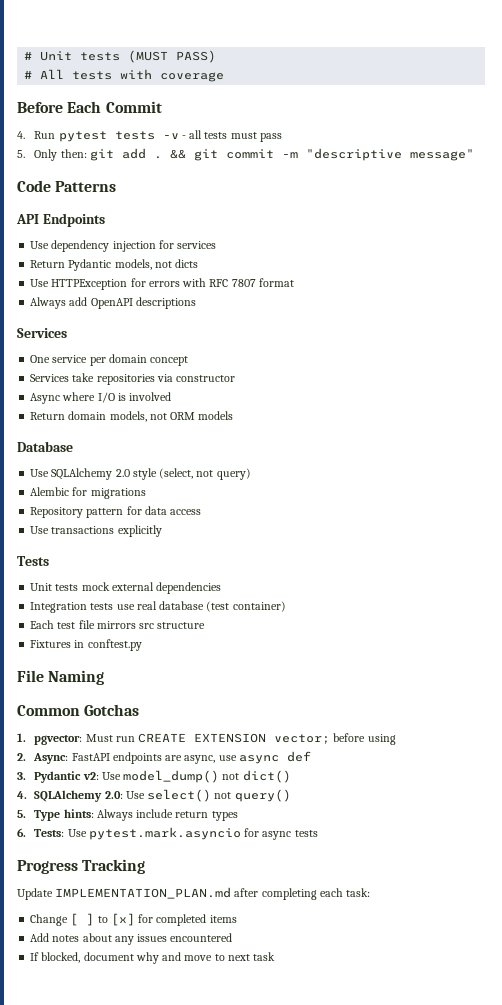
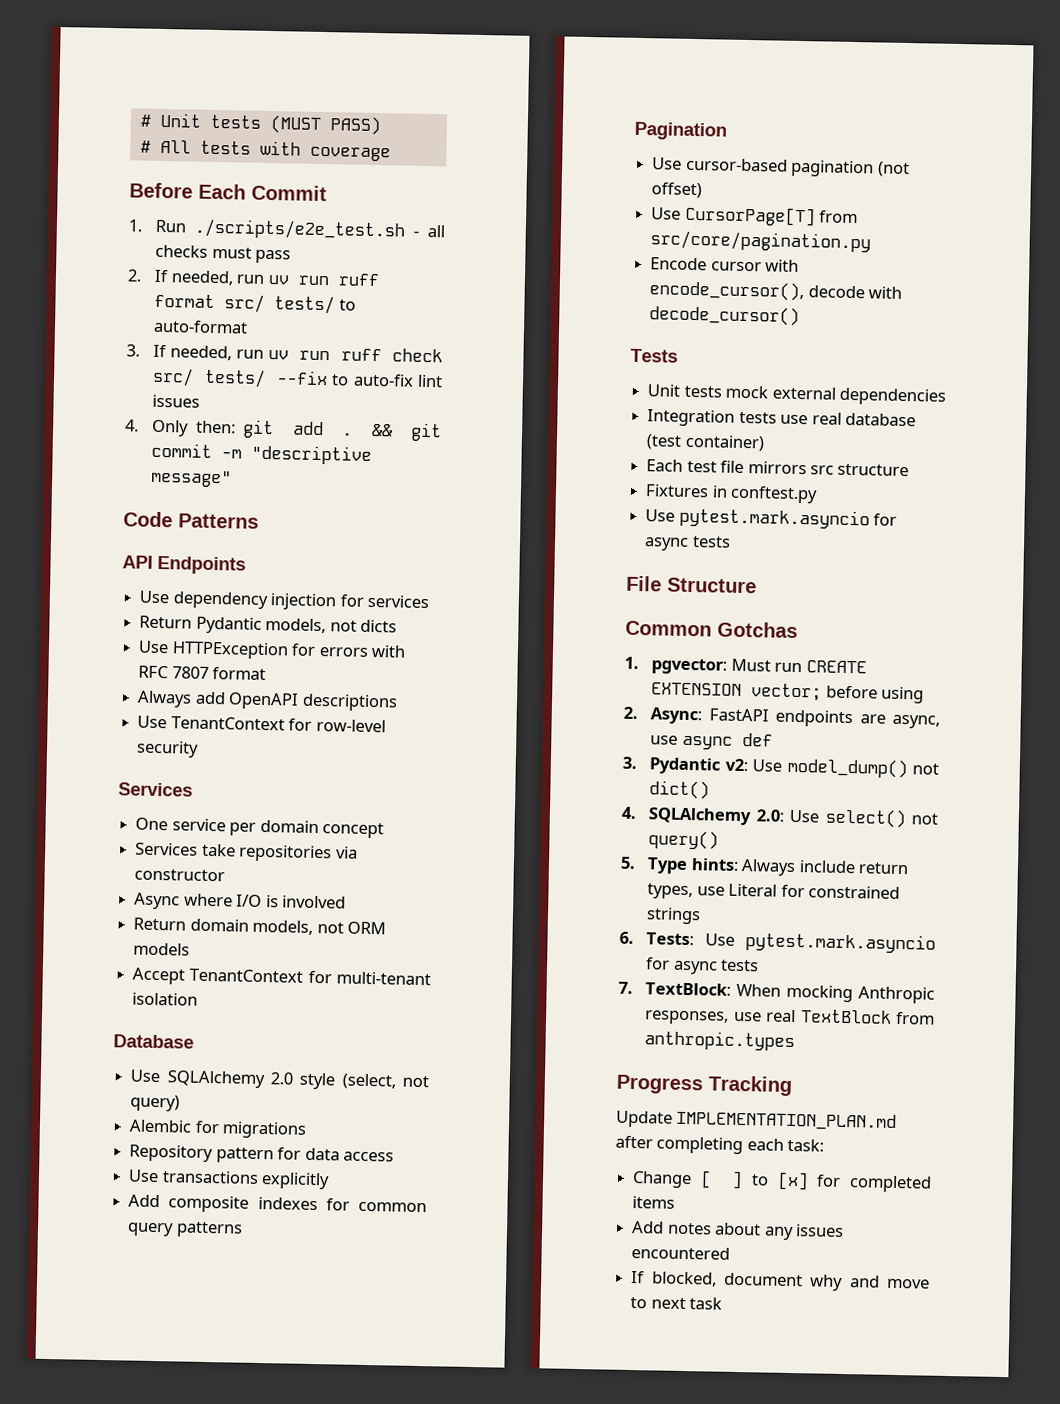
[17,131,179,142] 4. Run pytest tests -v -> [128,218,407,241] 1. Run ./scripts/e2e_test.sh
[204,132,228,139] tests -> [155,244,209,258] checks
[17,150,25,158] 5. -> [127,269,380,287] [154,293,356,315] [153,319,249,334] [126,344,443,363] [152,367,443,388] [152,394,201,408] [125,419,139,432] 2. If needed, run uv run ruff format src/ tests/ to auto-format // 3. If needed, run uv run ruff check src/ tests/ --fix to auto-fix lint issues // 4.
(196, 303) none -> [137,715,386,733] [136,740,200,758] // Use TenantContext for row-level security
(234, 415) none -> [132,967,431,986] [132,992,199,1006] // Accept TenantContext for multi-tenant isolation
(162, 531) none -> [128,1194,427,1213] [127,1221,243,1238] [634,121,727,141] [652,157,910,178] [651,182,703,199] [651,205,859,227] [650,230,872,253] [650,257,800,272] [649,280,903,302] [649,305,801,327] // Add composite indexes for common query patterns // Pagination // Use cursor-based pagination (not offset) // Use CursorPage[T] from src/core/pagination.py // Encode cursor with encode_cursor(), decode with decode_cursor()
(142, 645) none -> [645,507,898,530] [644,536,731,551] // Use pytest.mark.asyncio for async tests
[48,670,105,685] Naming -> [667,577,757,594] Structure
[211,811,238,821] types -> [647,883,900,900] [646,907,702,925] types, use Literal for constrained strings
(318, 833) none -> [618,981,935,1004] [644,1009,935,1025] [644,1030,796,1052] // 7. TextBlock: When mocking Anthropic responses, use real TextBlock from anthropic.types

